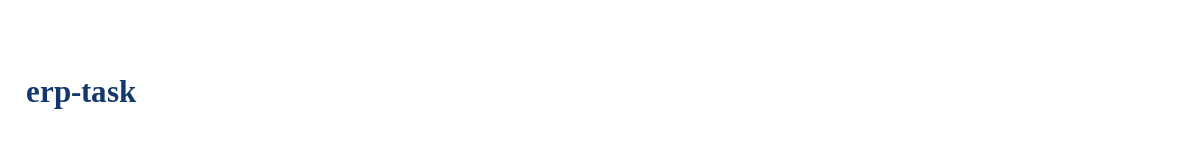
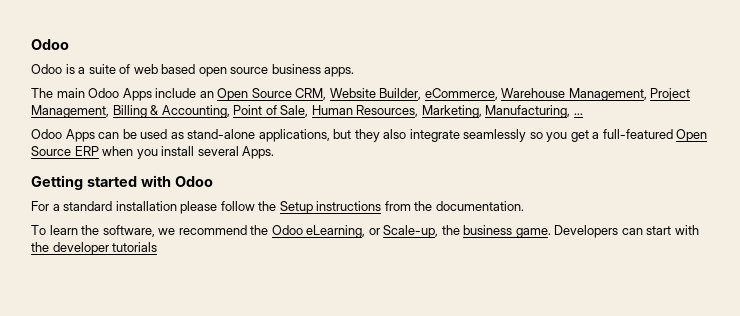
[26,80,137,109] erp-task -> [31,39,69,50] [31,64,355,77] [31,88,691,101] [31,105,583,118] [31,129,708,142] [31,146,275,159] [31,175,213,190] [31,201,524,214] [31,225,699,238] [31,242,158,255] Odoo // Odoo is a suite of web based open source business apps. // The main Odoo Apps include an Open Source CRM, Website Builder, eCommerce, Warehouse Management, Project Management, Billing & Accounting, Point of Sale, Human Resources, Marketing, Manufacturing, ... // Odoo Apps can be used as stand-alone applications, but they also integrate seamlessly so you get a full-featured Open Source ERP when you install several Apps. // Getting started with Odoo // For a standard installation please follow the Setup instructions from the documentation. // To learn the software, we recommend the Odoo eLearning, or Scale-up, the business game. Developers can start with the developer tutorials

